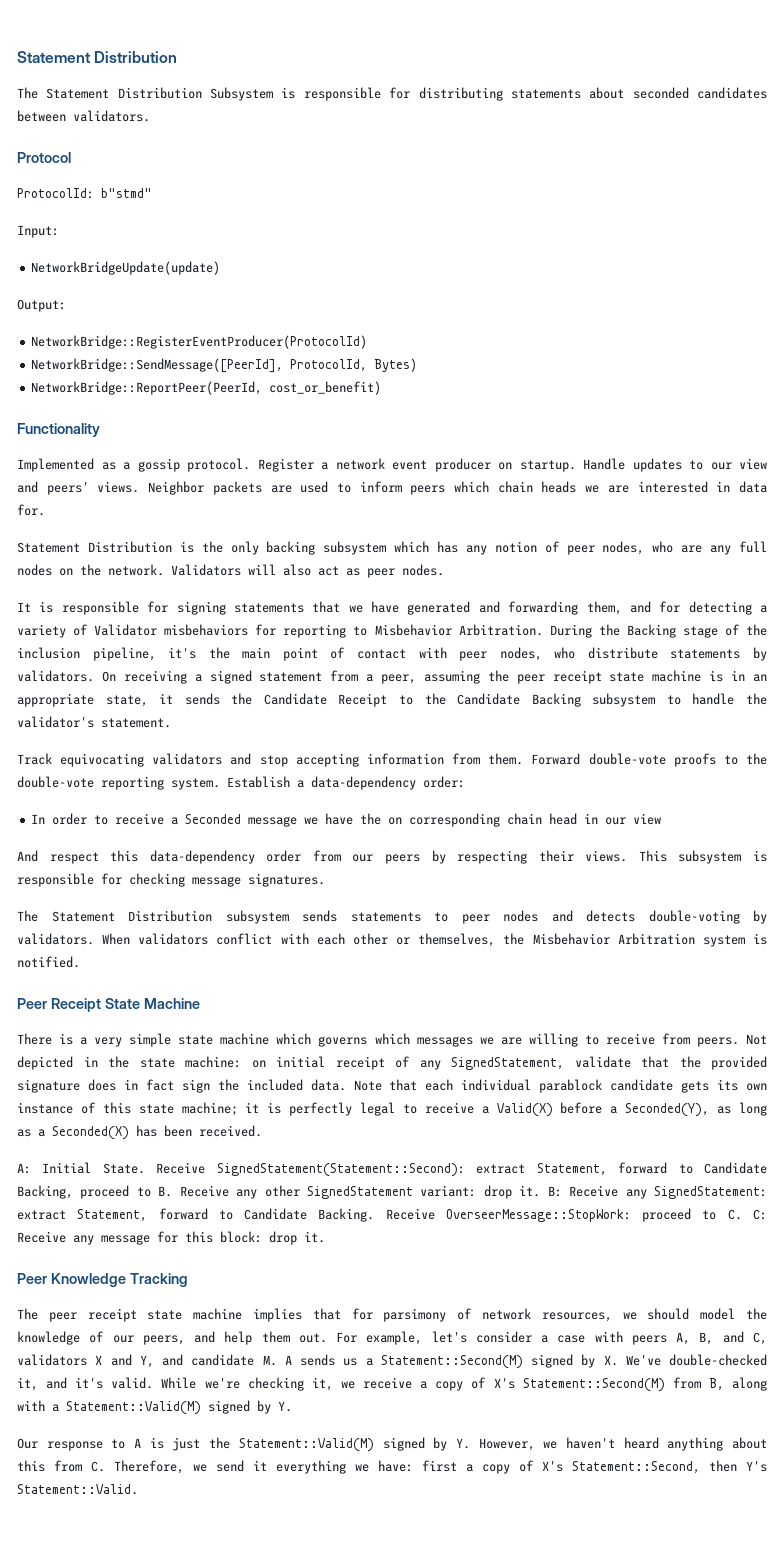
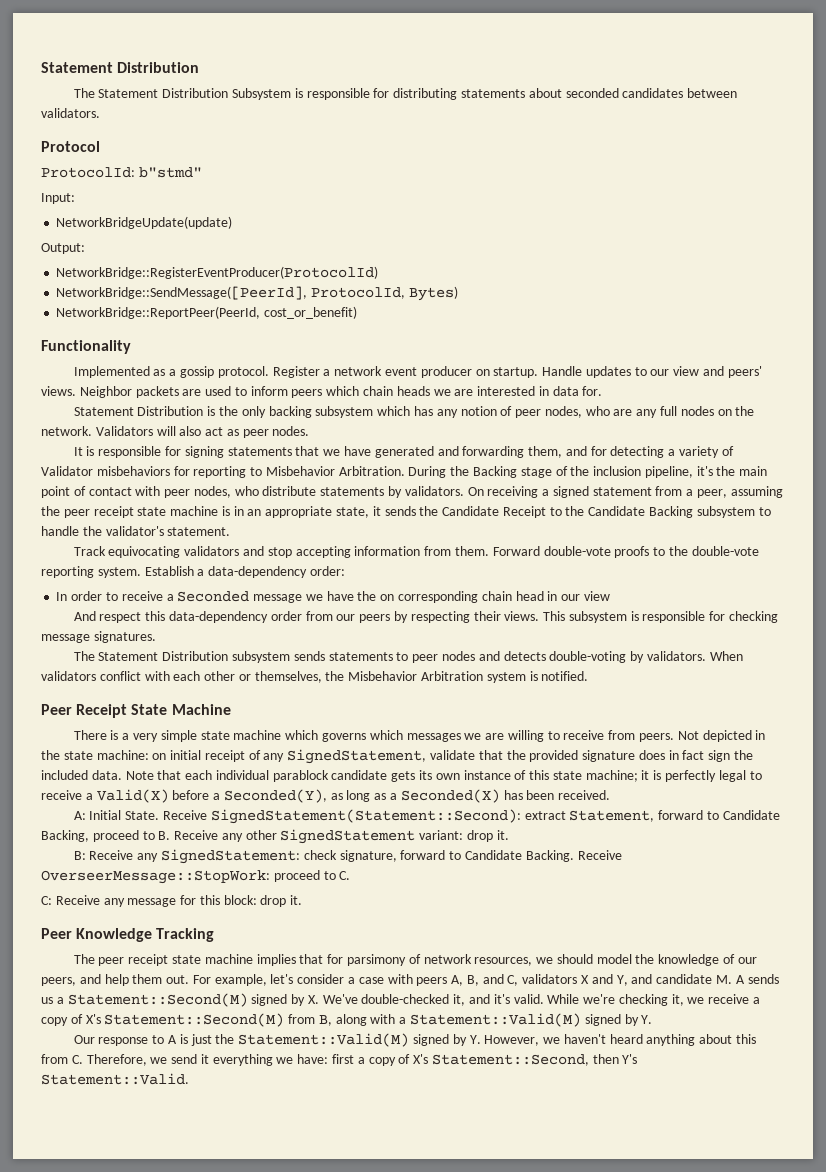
(541, 1191) none -> (509, 835) //
[17,1209,148,1222] extract Statement, -> [303,850,397,862] check signature,
(742, 1214) none -> (351, 875) //

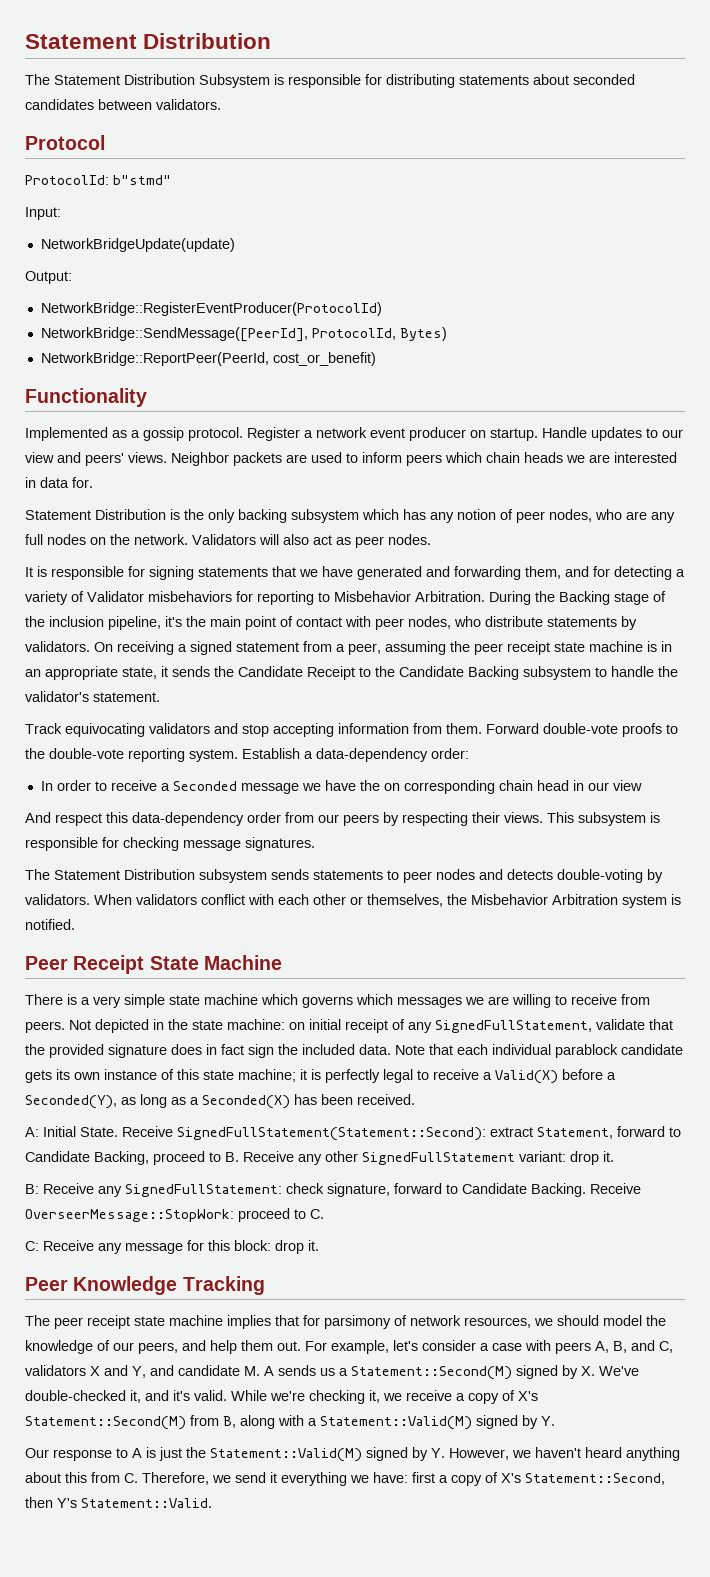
[287,749,427,764] SignedStatement, -> [435,1020,592,1033] SignedFullStatement,
[210,809,521,824] SignedStatement(Statement::Second): -> [177,1127,486,1141] SignedFullStatement(Statement::Second):
[280,829,416,844] SignedStatement -> [362,1152,515,1165] SignedFullStatement
[161,849,301,864] SignedStatement: -> [125,1184,282,1197] SignedFullStatement:

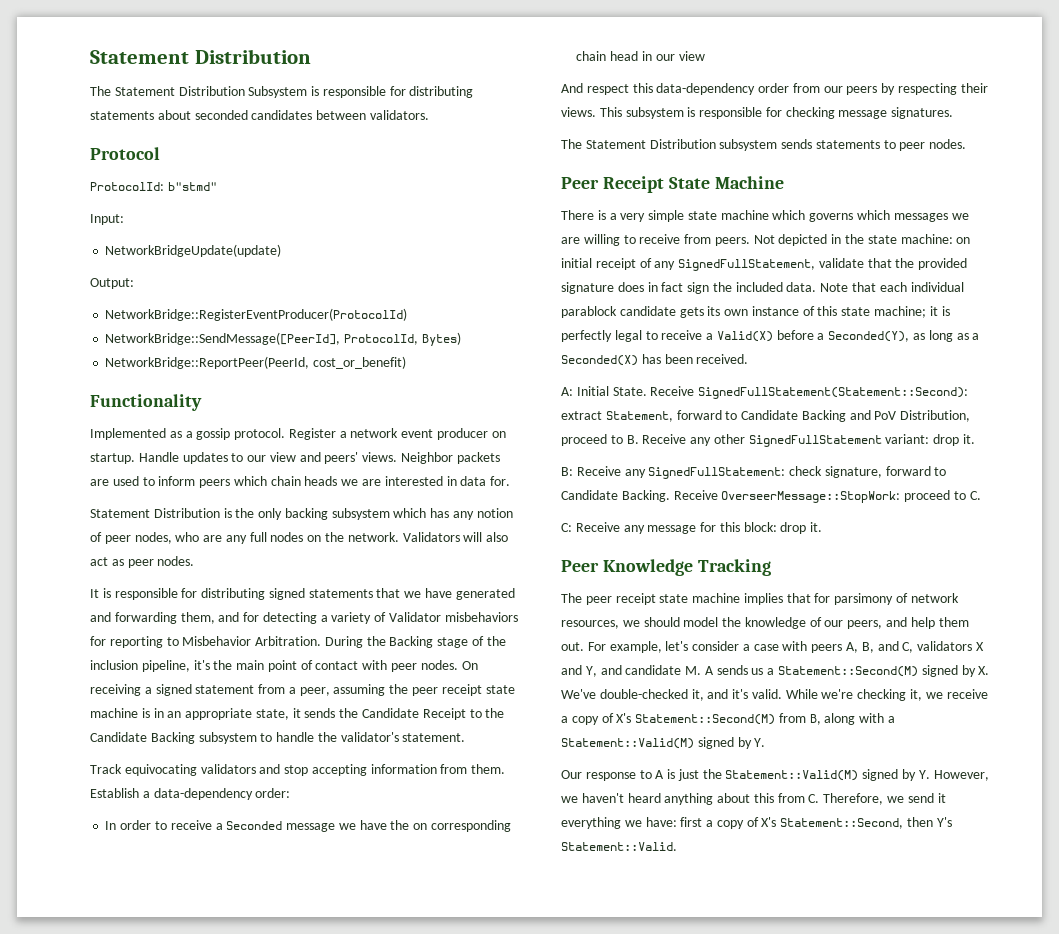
[149,566,194,580] signing -> [201,588,305,600] distributing signed
[408,616,637,630] [25,641,90,652] nodes, who distribute statements by validators. -> [420,660,458,670] nodes.
[486,723,678,737] [25,748,238,762] Forward double-vote proofs to the double-vote reporting system. -> (506, 769) none
[436,869,663,883] [25,894,681,908] [25,919,75,930] nodes and detects double-voting by validators. When validators conflict with each other or themselves, the Misbehavior Arbitration system is notified. -> [929,139,967,149] nodes.
[94,1151,149,1165] Backing, -> [801,410,971,422] Backing and PoV Distribution,

